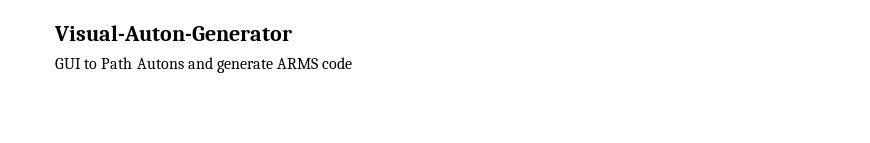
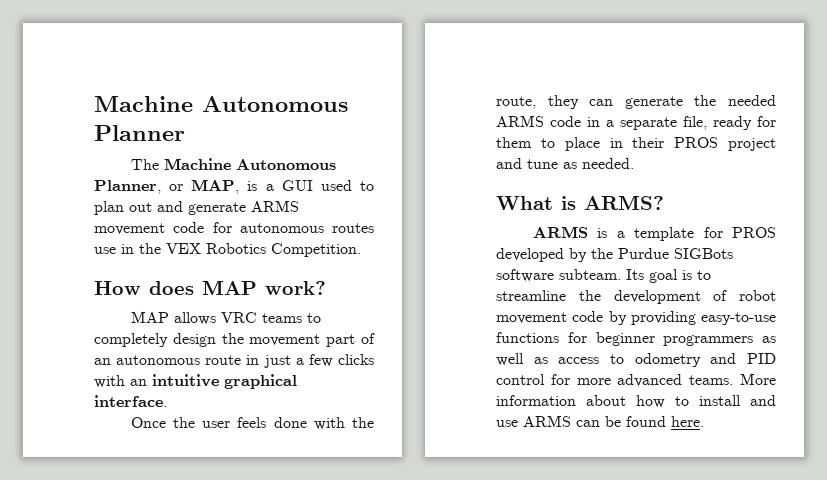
[54,25,292,41] [55,57,353,73] Visual-Auton-Generator // GUI to Path Autons and generate ARMS code -> [94,96,348,112] [94,125,185,141] [130,158,336,170] [94,179,374,194] [94,200,299,215] [94,222,374,235] [94,243,361,257] [94,280,326,295] [130,311,321,325] [94,333,376,347] [94,354,374,368] [94,374,297,389] [94,395,167,407] [130,417,374,430] [496,95,776,109] [496,115,776,130] [496,137,776,151] [496,158,634,169] [496,195,664,210] [532,226,776,241] [496,248,733,262] [496,269,711,283] [496,290,776,304] [496,311,776,325] [496,332,776,346] [496,353,776,367] [496,373,776,387] [496,395,776,408] [496,415,704,427] Machine Autonomous Planner // The Machine Autonomous Planner, or MAP, is a GUI used to plan out and generate ARMS movement code for autonomous routes use in the VEX Robotics Competition. // How does MAP work? // MAP allows VRC teams to completely design the movement part of an autonomous route in just a few clicks with an intuitive graphical interface. // Once the user feels done with the route, they can generate the needed ARMS code in a separate file, ready for them to place in their PROS project and tune as needed. // What is ARMS? // ARMS is a template for PROS developed by the Purdue SIGBots software subteam. Its goal is to streamline the development of robot movement code by providing easy-to-use functions for beginner programmers as well as access to odometry and PID control for more advanced teams. More information about how to install and use ARMS can be found here.

